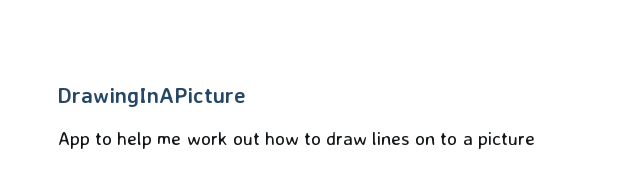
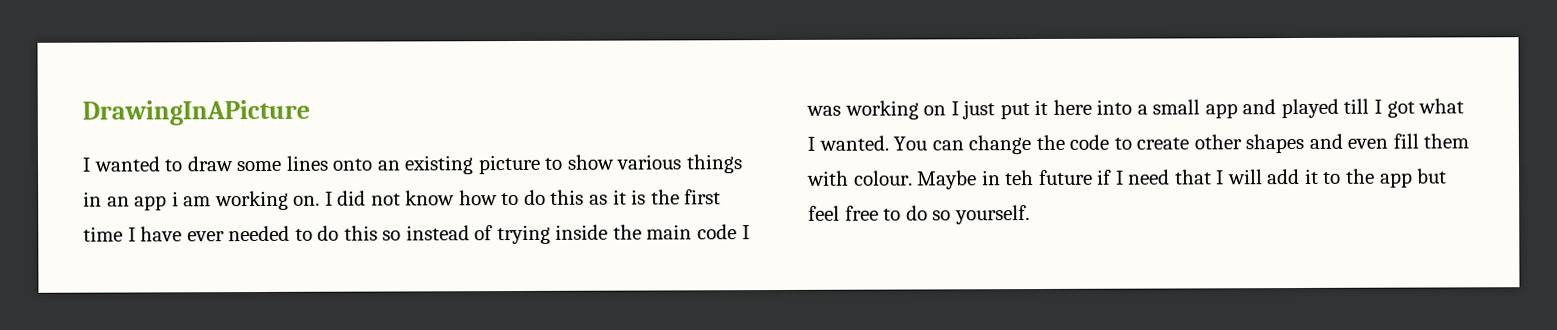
[58,132,535,149] App to help me work out how to draw lines on to a picture -> [82,154,743,175] [83,189,722,211] [83,224,750,245] [806,98,1465,120] [807,133,1470,155] [807,168,1448,190] [808,205,1030,225] I wanted to draw some lines onto an existing picture to show various things in an app i am working on. I did not know how to do this as it is the first time I have ever needed to do this so instead of trying inside the main code I was working on I just put it here into a small app and played till I got what I wanted. You can change the code to create other shapes and even fill them with colour. Maybe in teh future if I need that I will add it to the app but feel free to do so yourself.

